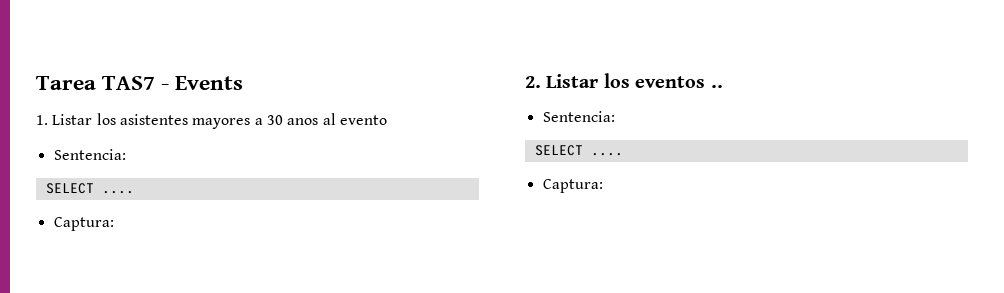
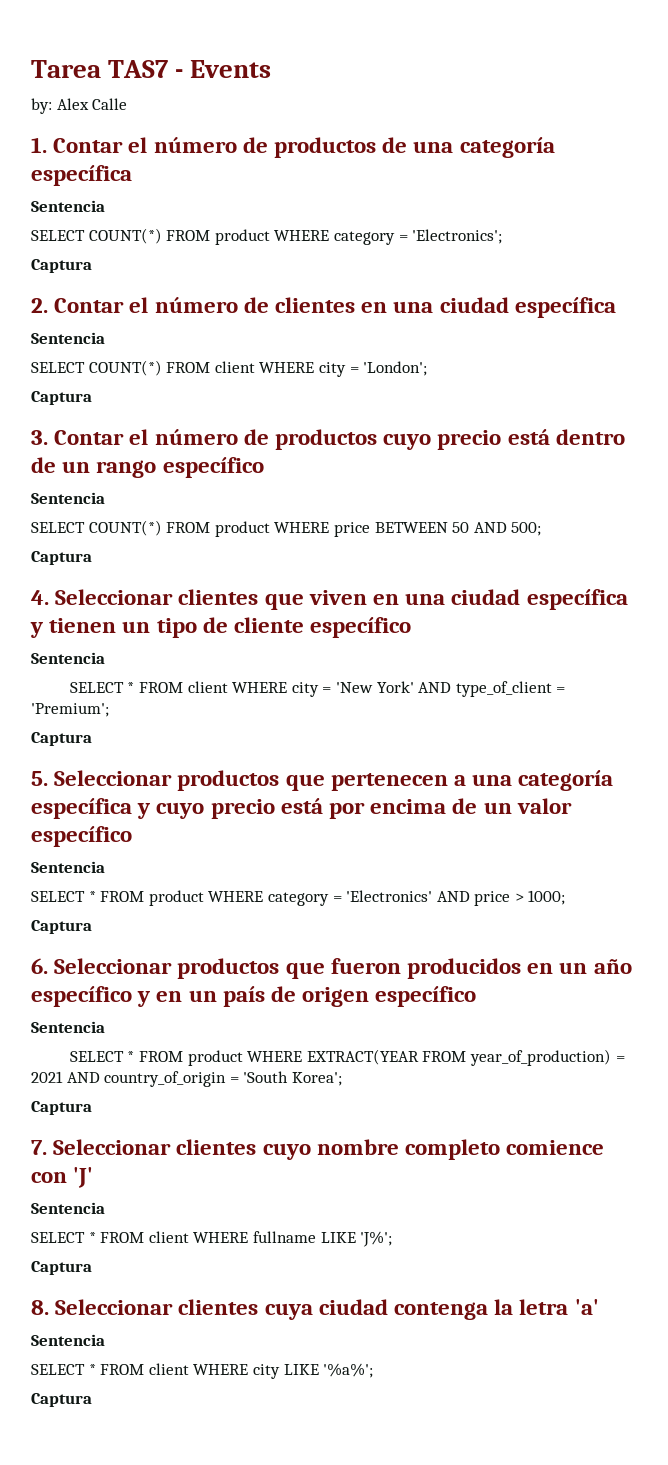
[36,113,387,129] [53,149,126,160] [45,183,134,194] [53,217,114,231] [525,73,723,88] [542,111,615,122] [534,145,623,156] [542,179,603,193] 1. Listar los asistentes mayores a 30 anos al evento // Sentencia: // SELECT .... // Captura: // 2. Listar los eventos .. // Sentencia: // SELECT .... // Captura: -> [31,98,128,114] [31,137,555,158] [31,165,132,186] [31,200,105,212] [31,228,503,245] [31,259,92,273] [31,297,616,318] [31,332,105,344] [31,360,428,377] [31,391,92,405] [31,429,625,450] [31,457,264,478] [31,492,105,504] [31,520,542,537] [31,551,92,565] [31,589,628,610] [30,617,412,638] [31,652,105,664] [69,681,566,697] [31,703,109,717] [31,732,92,746] [31,770,614,791] [31,798,572,819] [31,826,132,847] [31,861,105,873] [31,890,566,906] [31,920,92,934] [31,958,632,979] [31,986,477,1007] [31,1021,105,1033] [69,1049,625,1066] [31,1071,342,1087] [31,1101,92,1115] [31,1139,605,1160] [31,1167,94,1188] [31,1202,105,1214] [31,1231,393,1247] [31,1261,92,1275] [31,1299,599,1320] [31,1334,105,1346] [31,1363,374,1379] [31,1393,92,1407] by: Alex Calle // 1. Contar el número de productos de una categoría específica // Sentencia // SELECT COUNT(*) FROM product WHERE category = 'Electronics'; // Captura // 2. Contar el número de clientes en una ciudad específica // Sentencia // SELECT COUNT(*) FROM client WHERE city = 'London'; // Captura // 3. Contar el número de productos cuyo precio está dentro de un rango específico // Sentencia // SELECT COUNT(*) FROM product WHERE price BETWEEN 50 AND 500; // Captura // 4. Seleccionar clientes que viven en una ciudad específica y tienen un tipo de cliente específico // Sentencia // SELECT * FROM client WHERE city = 'New York' AND type_of_client = 'Premium'; // Captura // 5. Seleccionar productos que pertenecen a una categoría específica y cuyo precio está por encima de un valor específico // Sentencia // SELECT * FROM product WHERE category = 'Electronics' AND price > 1000; // Captura // 6. Seleccionar productos que fueron producidos en un año específico y en un país de origen específico // Sentencia // SELECT * FROM product WHERE EXTRACT(YEAR FROM year_of_production) = 2021 AND country_of_origin = 'South Korea'; // Captura // 7. Seleccionar clientes cuyo nombre completo comience con 'J' // Sentencia // SELECT * FROM client WHERE fullname LIKE 'J%'; // Captura // 8. Seleccionar clientes cuya ciudad contenga la letra 'a' // Sentencia // SELECT * FROM client WHERE city LIKE '%a%'; // Captura

